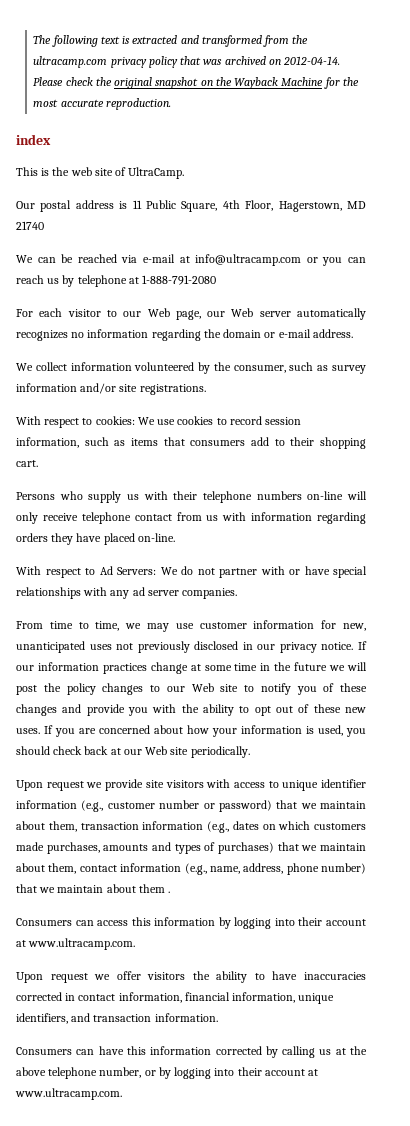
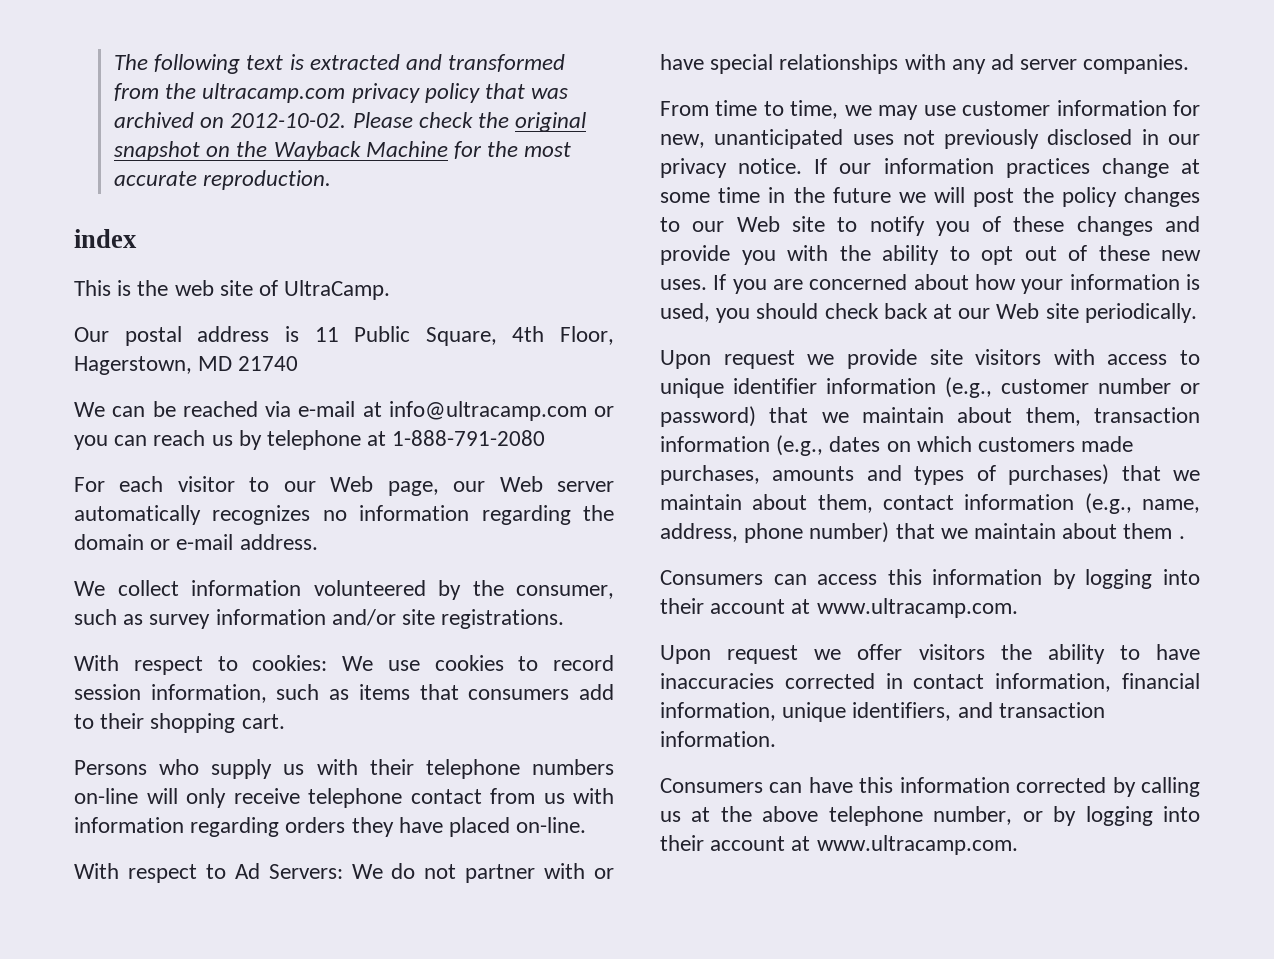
[283,56,341,65] 2012-04-14. -> [230,113,347,128] 2012-10-02.

